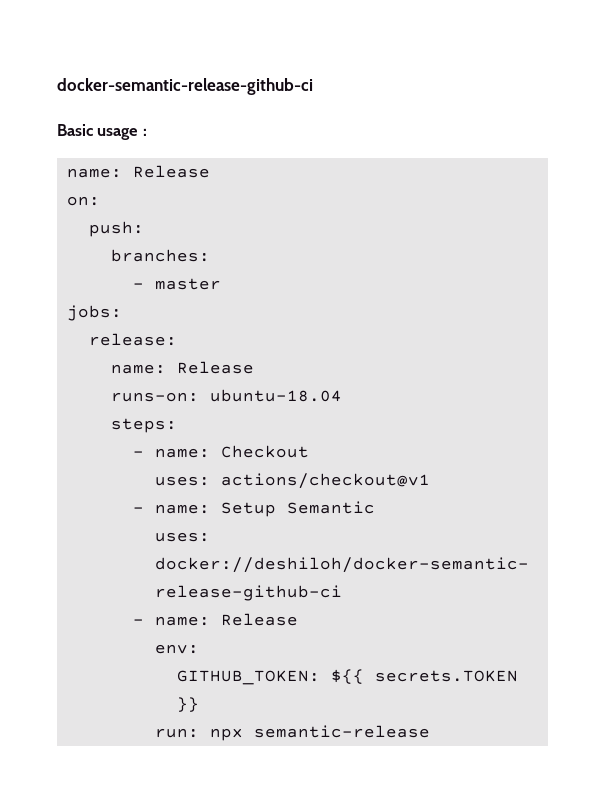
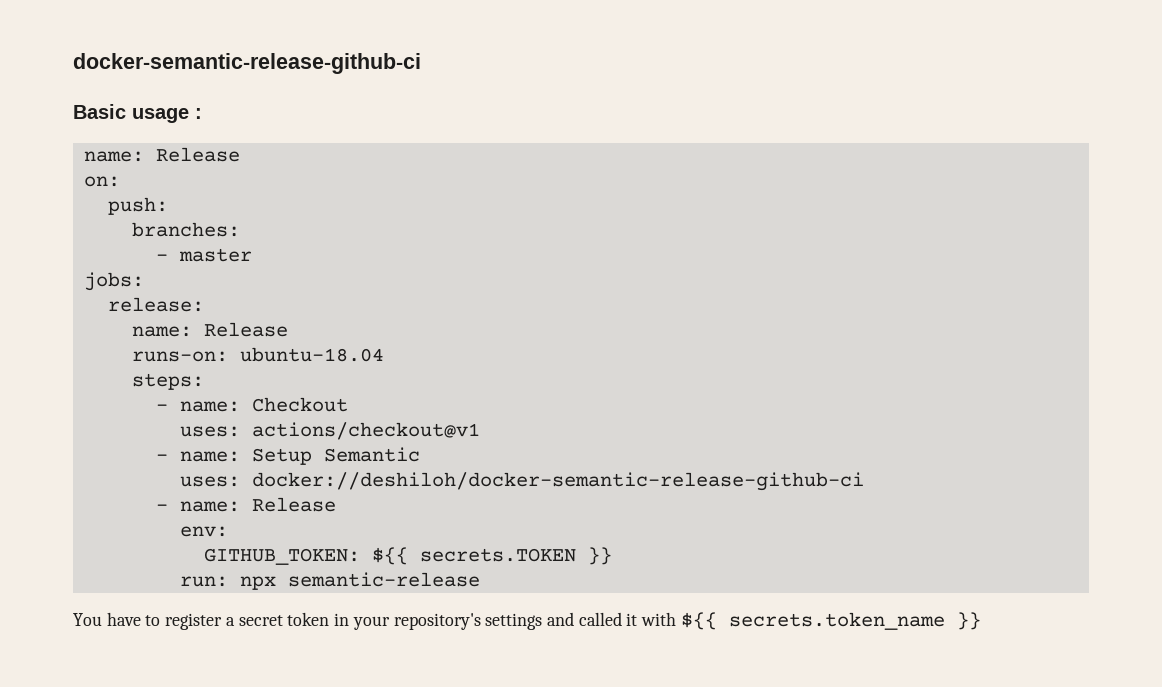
(430, 731) none -> [73,612,981,630] // You have to register a secret token in your repository's settings and called it with ${{ secrets.token_name }}

